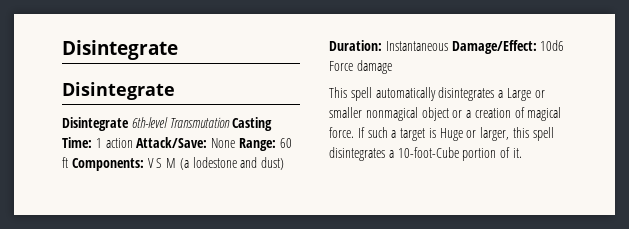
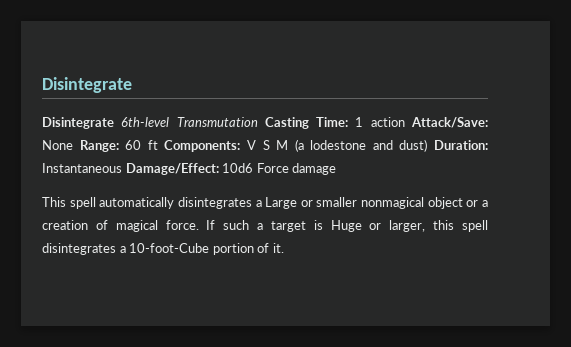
[62,40,178,60] [62,82,175,100] [62,117,129,131] Disintegrate // Disintegrate // Disintegrate -> [42,77,132,93] [42,117,114,129] Disintegrate // Disintegrate

